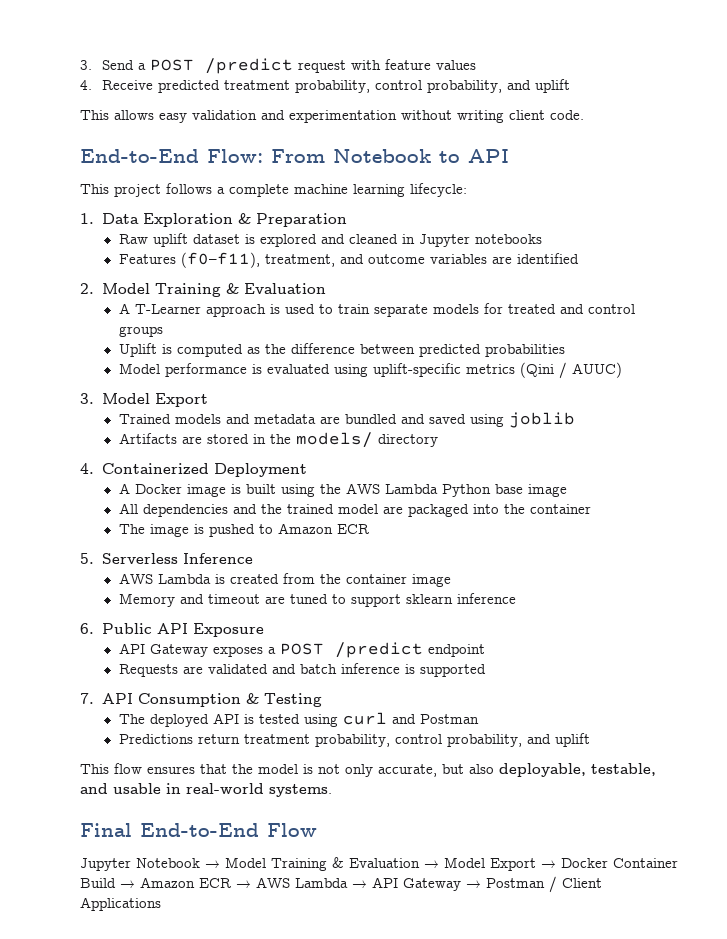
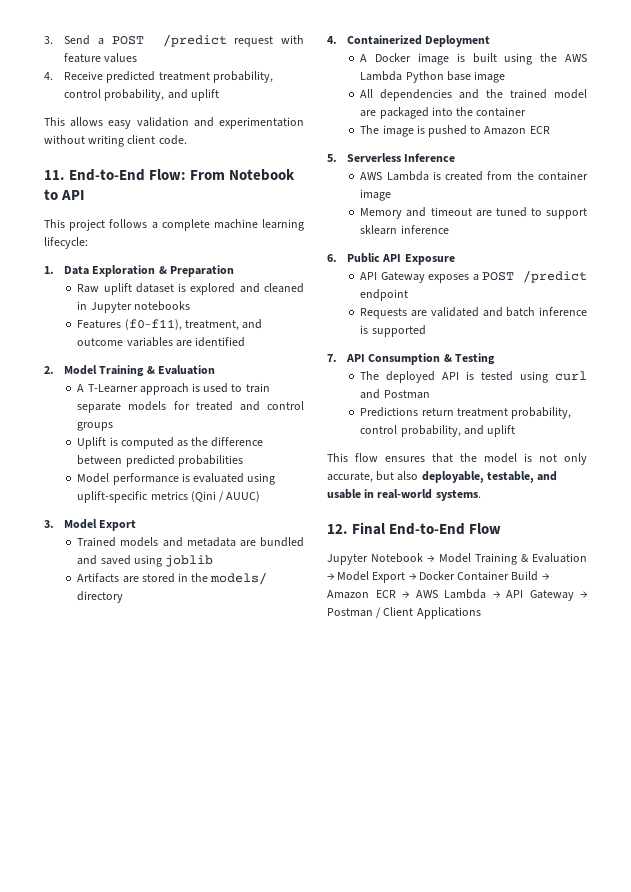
(584, 115) none -> [44,170,65,180] 11.
(332, 790) none -> [327,524,348,534] 12.

